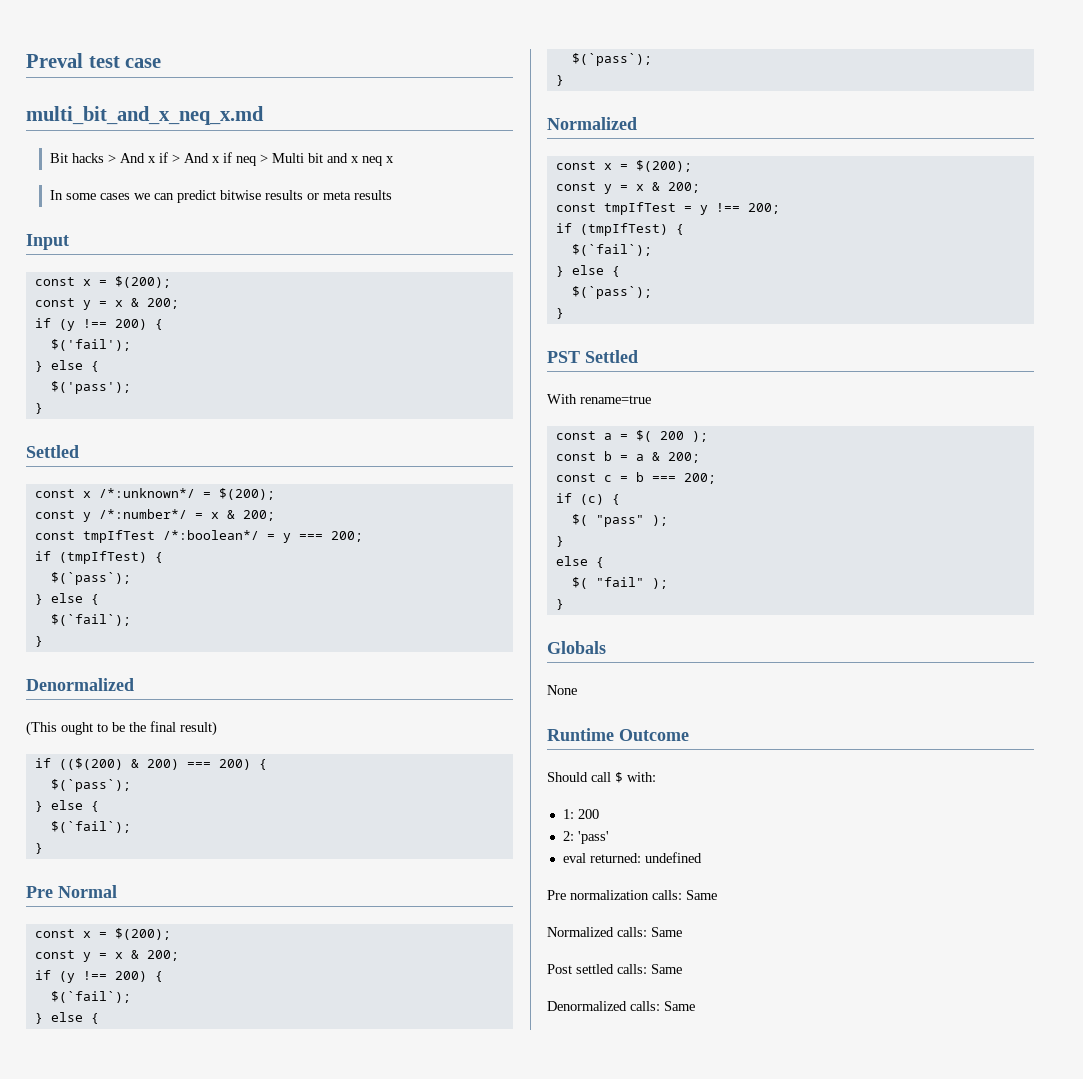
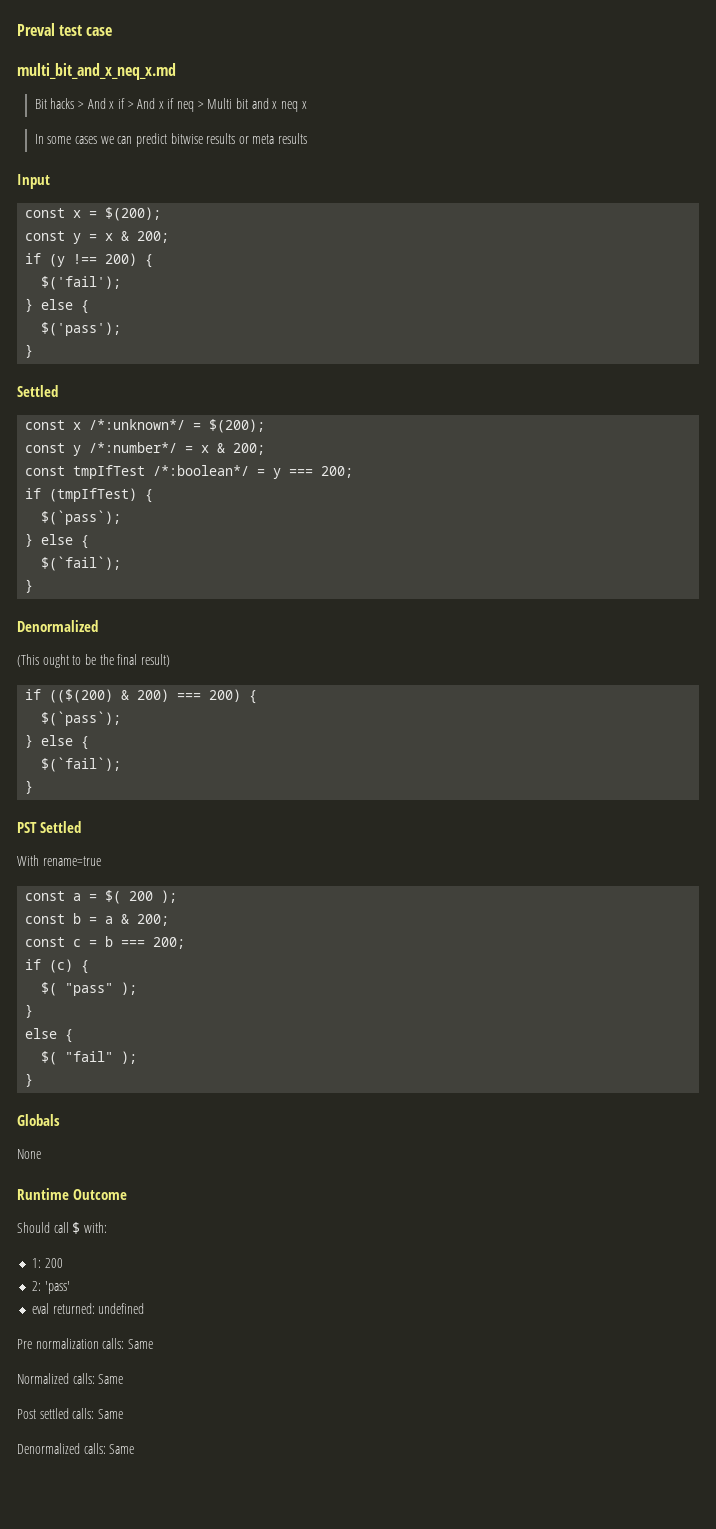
[26,885,117,898] [34,928,171,940] [34,950,179,962] [34,970,163,983] [50,991,131,1003] [34,1012,99,1024] [571,53,652,66] [555,75,564,86] [547,117,637,130] [555,160,692,172] [555,182,700,194] [555,202,780,215] [555,223,684,236] [571,244,652,256] [555,265,620,277] [571,286,652,299] [555,308,564,319] // Pre Normal // const x = $(200); // const y = x & 200; // if (y !== 200) { // $(`fail`); // } else { // $(`pass`); // } // Normalized // const x = $(200); // const y = x & 200; // const tmpIfTest = y !== 200; // if (tmpIfTest) { // $(`fail`); // } else { // $(`pass`); // } -> (34, 787) none

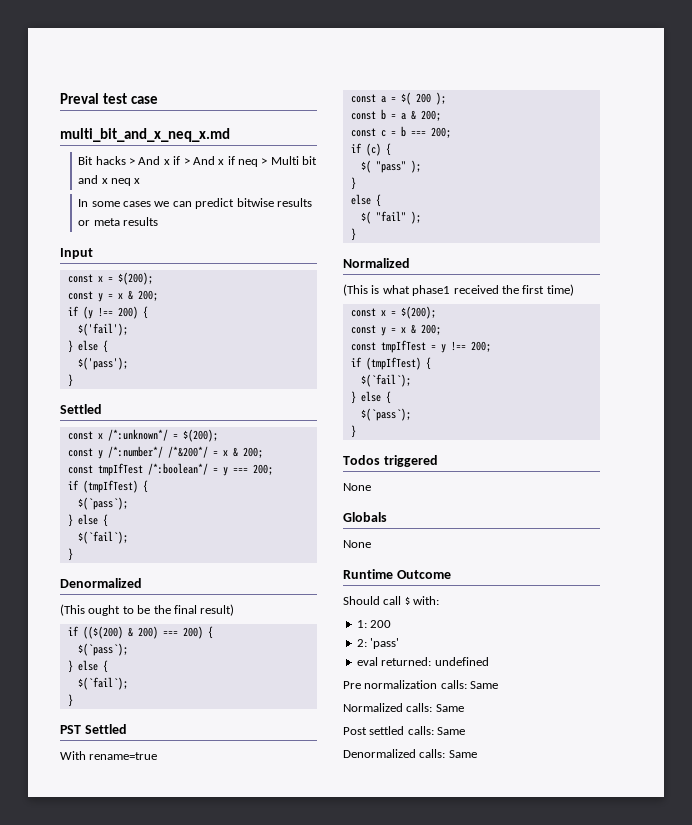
(178, 447) none -> [167,446,208,458] /*&200*/
(34, 1080) none -> [343,258,410,268] [343,284,574,296] [350,306,436,319] [350,324,441,336] [350,340,491,353] [350,357,431,370] [360,374,411,387] [350,391,391,404] [360,408,411,421] [350,425,356,438] [343,455,438,467] [343,483,371,491] // Normalized // (This is what phase1 received the first time) // const x = $(200); // const y = x & 200; // const tmpIfTest = y !== 200; // if (tmpIfTest) { // $(`fail`); // } else { // $(`pass`); // } // Todos triggered // None

